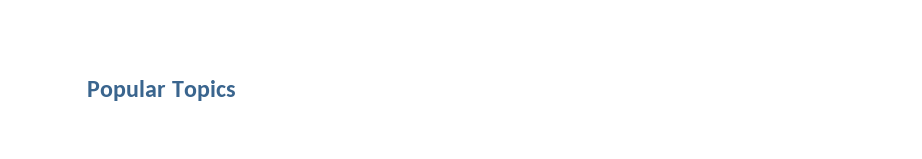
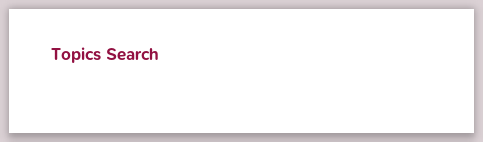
[87,80,237,101] Popular Topics -> [51,47,159,63] Topics Search

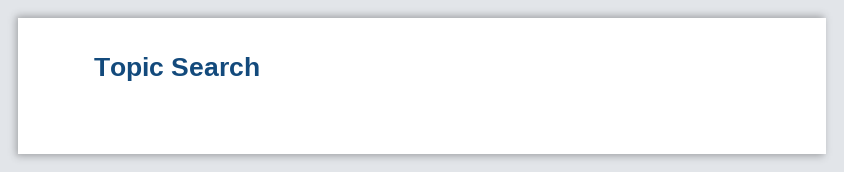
[51,47,101,63] Topics -> [94,57,164,81] Topic

